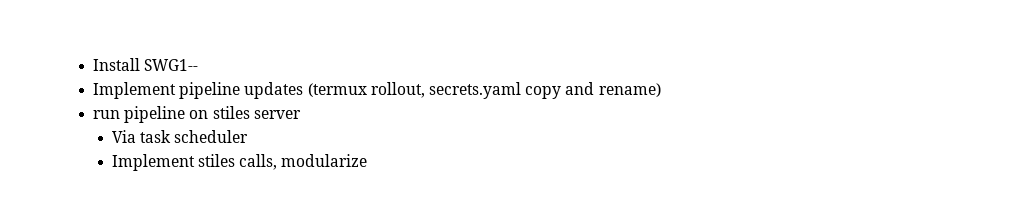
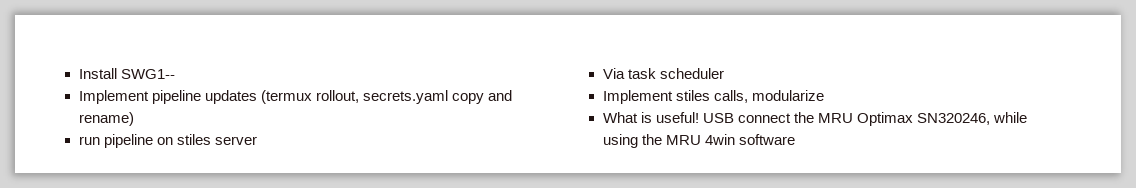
(368, 160) none -> [602,112,1028,126] [602,134,795,148] // What is useful! USB connect the MRU Optimax SN320246, while using the MRU 4win software

